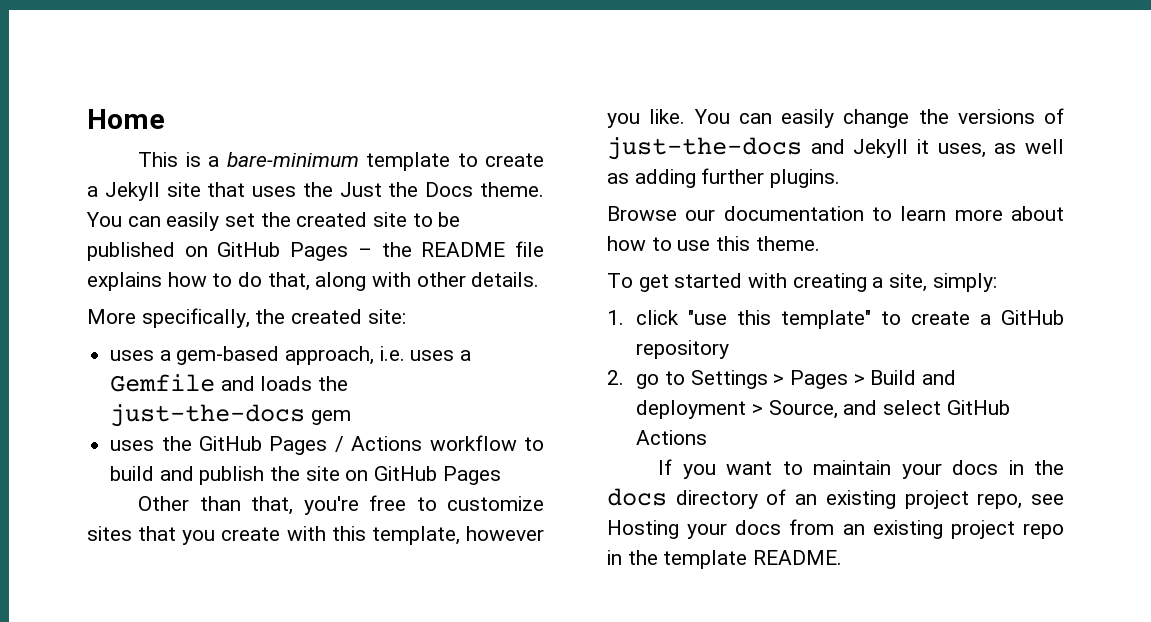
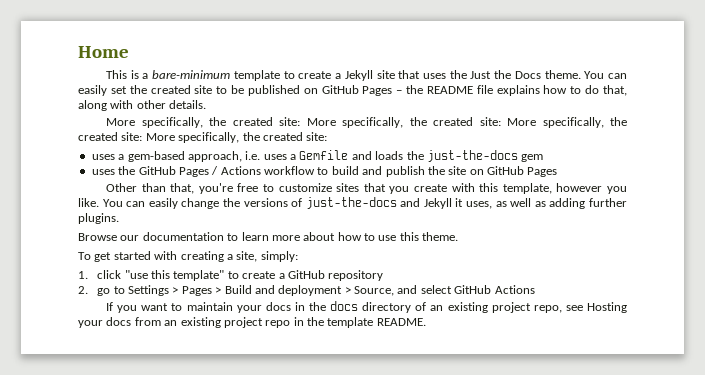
(406, 316) none -> [306,117,627,128] [78,132,328,143] More specifically, the created site: More specifically, the created site: More specifically, the created site:

